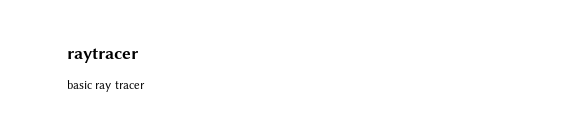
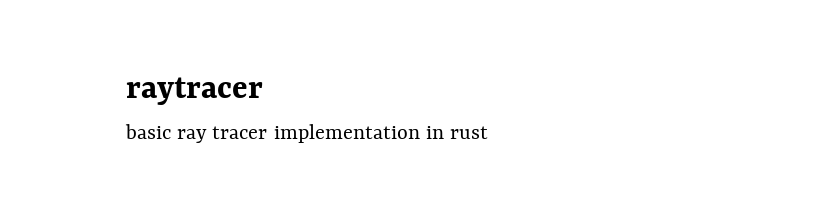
(145, 85) none -> [273,124,489,143] implementation in rust

